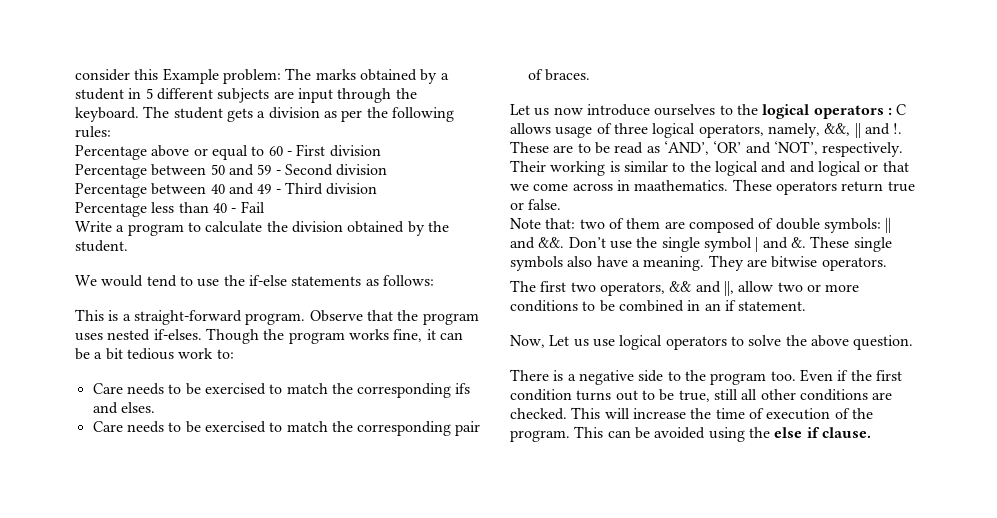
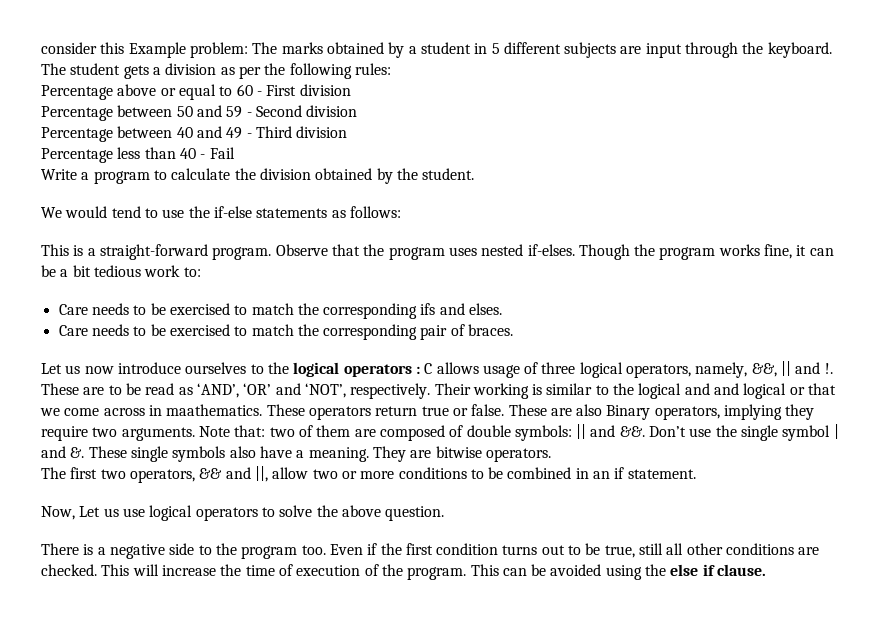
(562, 204) // -> [508,404,815,420] [41,426,195,441] These are also Binary operators, implying they require two arguments.

